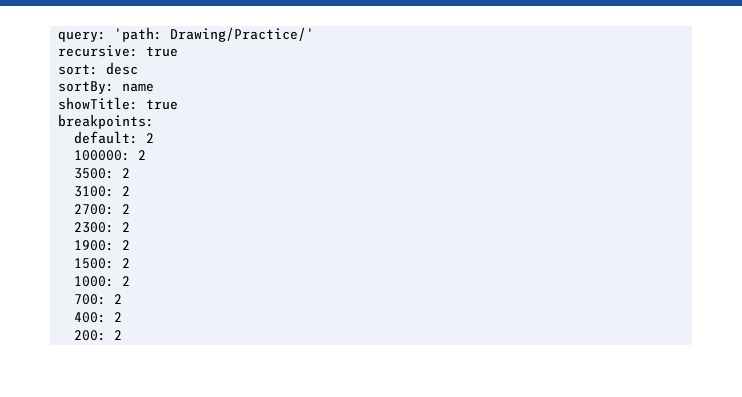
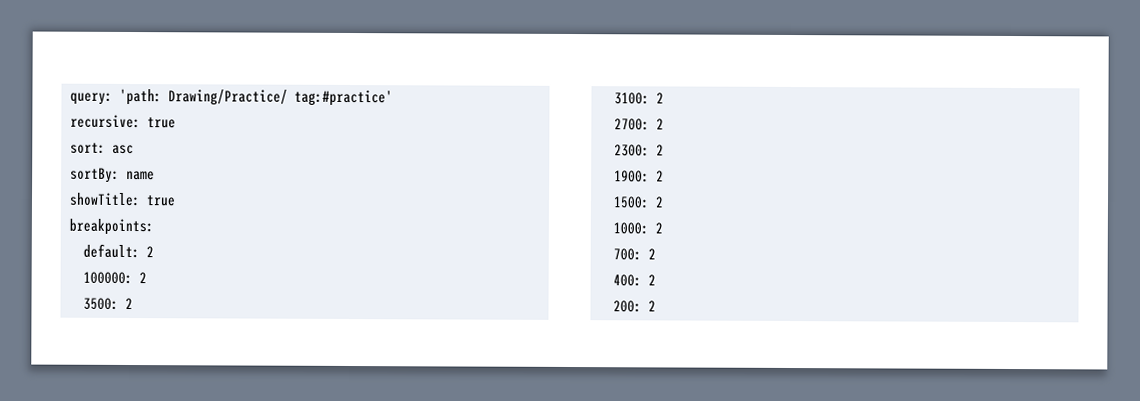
[170,27,315,42] Drawing/Practice/' -> [167,89,393,107] Drawing/Practice/ tag:#practice'
[106,62,139,75] desc -> [111,144,134,155] asc

